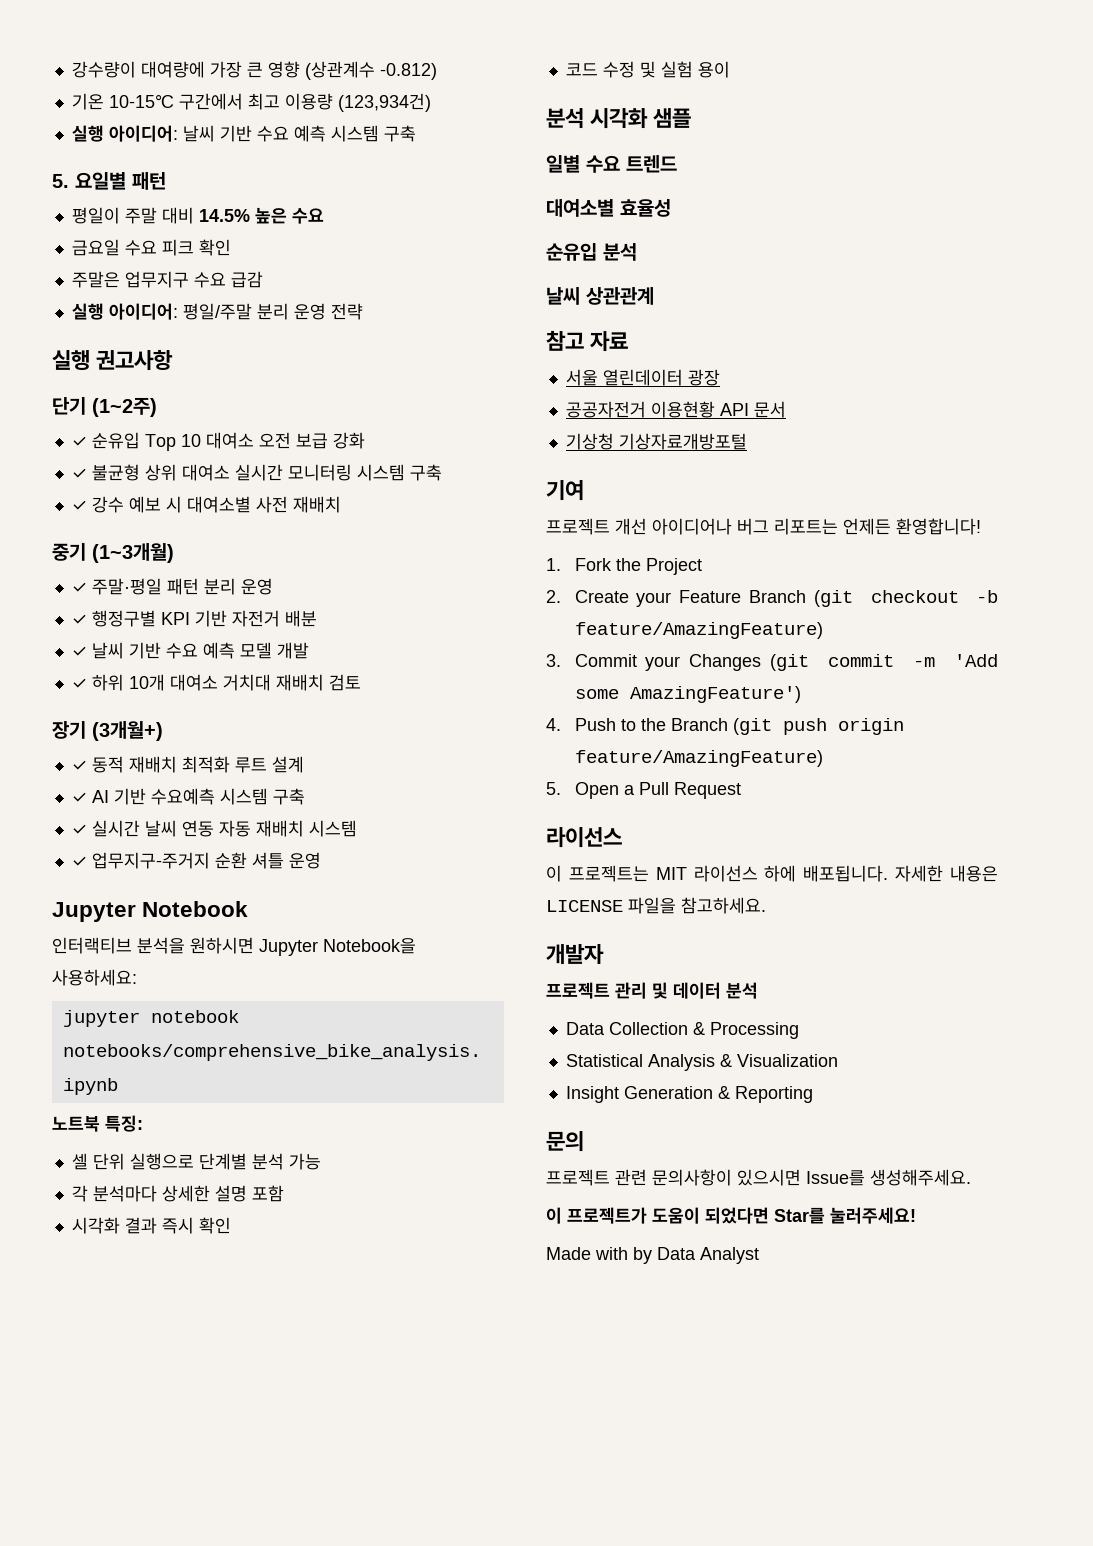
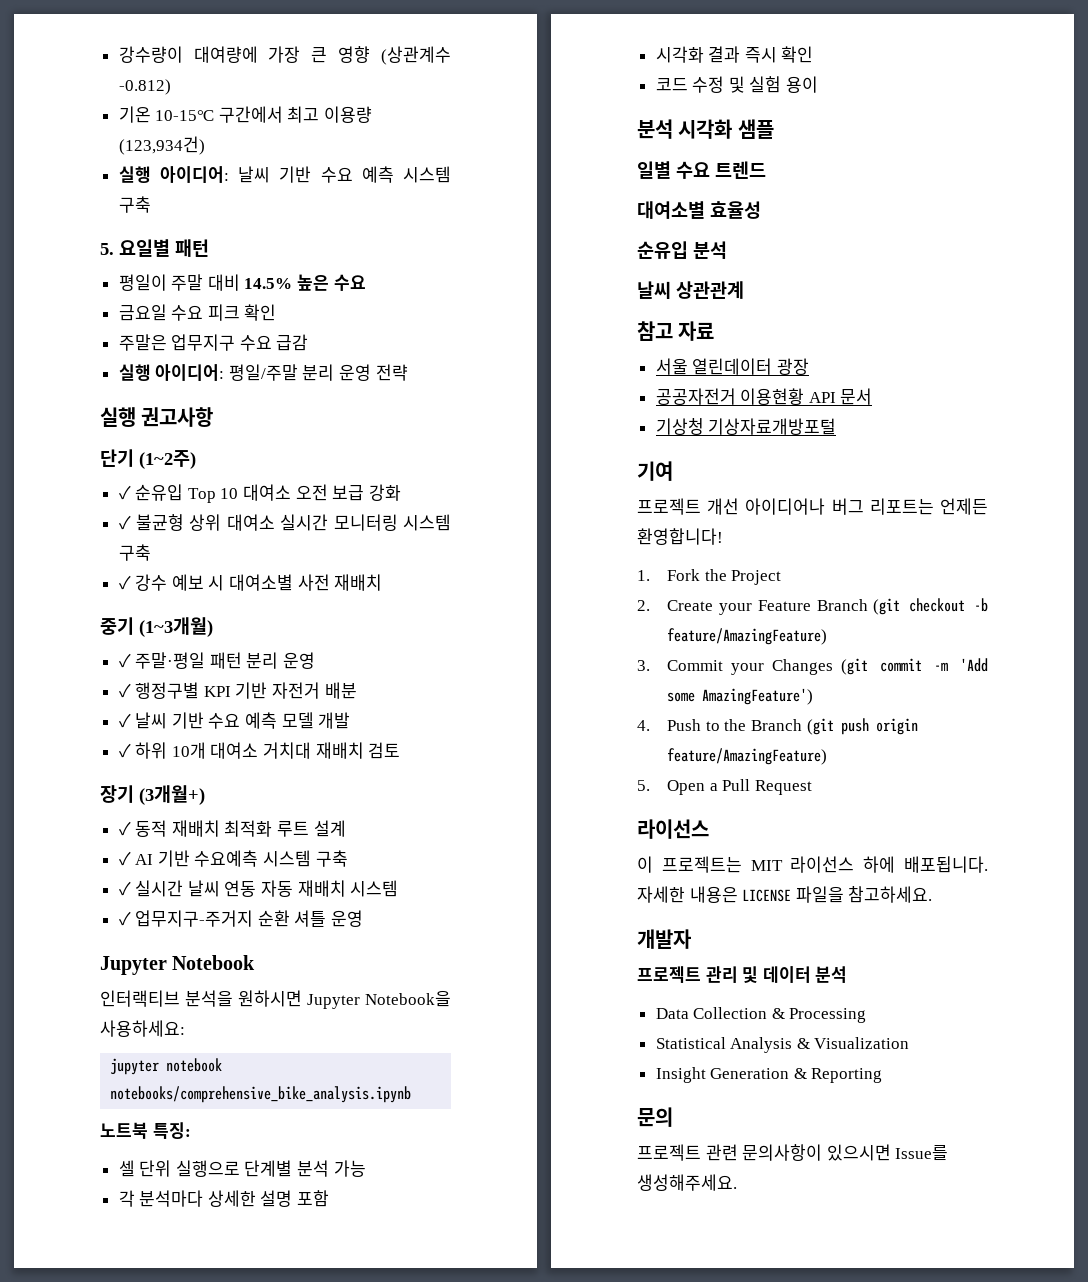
[546,1207,916,1224] [546,1247,759,1264] // 이 프로젝트가 도움이 되었다면 Star를 눌러주세요! // Made with by Data Analyst -> (737, 1182) none

